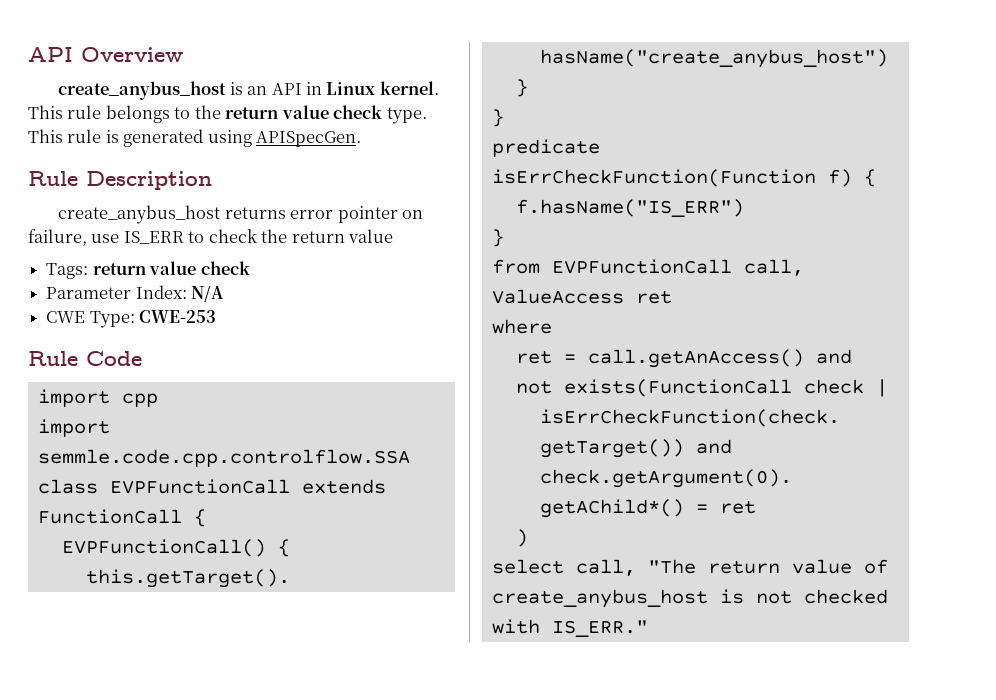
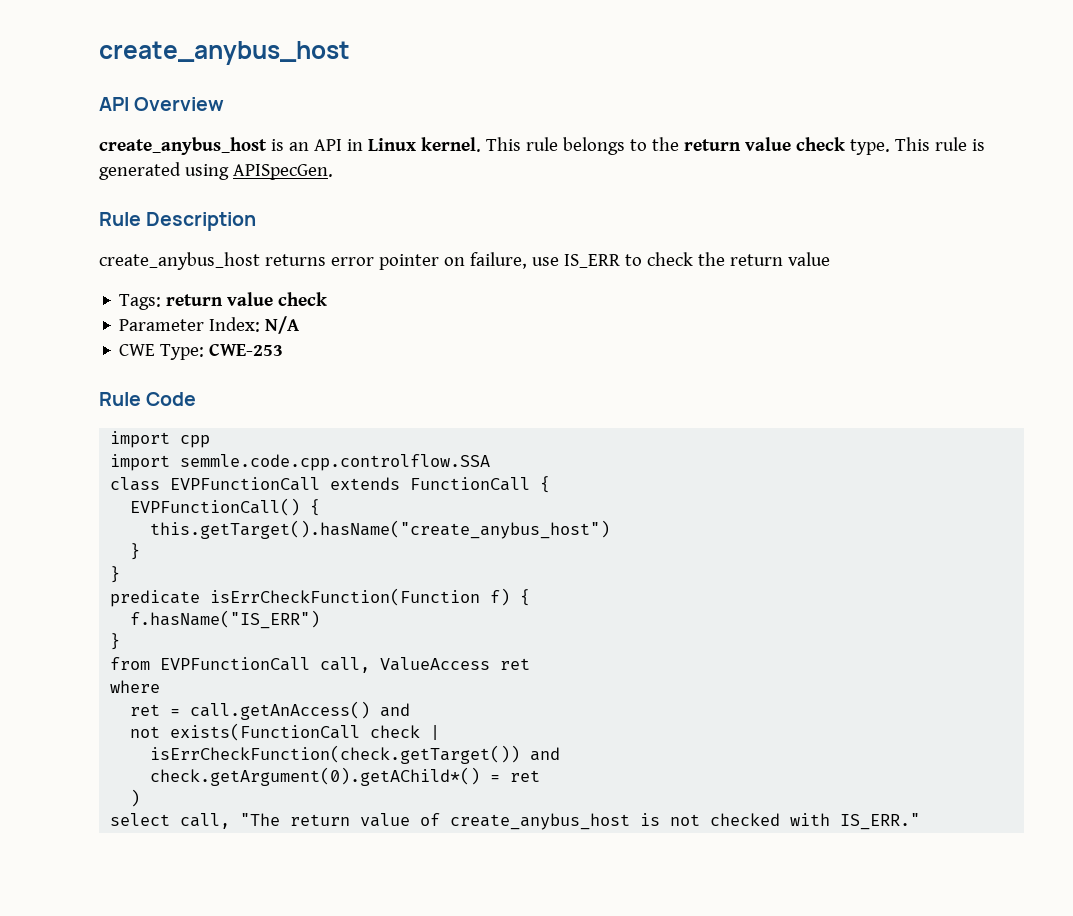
(28, 54) none -> [99,41,350,65] create_anybus_host //

